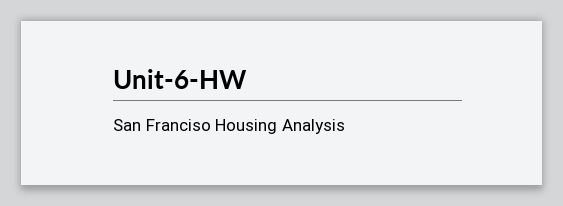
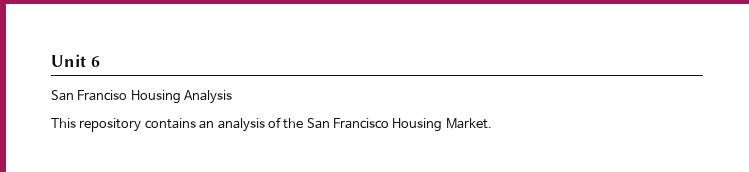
[113,69,247,89] Unit-6-HW -> [51,54,100,67] Unit 6
(345, 126) none -> [51,117,492,132] // This repository contains an analysis of the San Francisco Housing Market.

